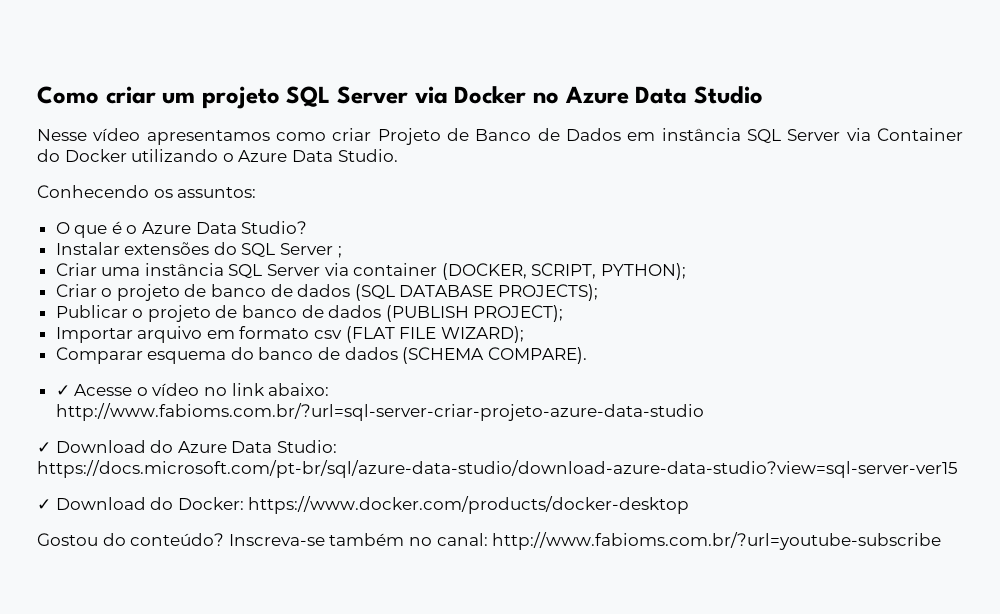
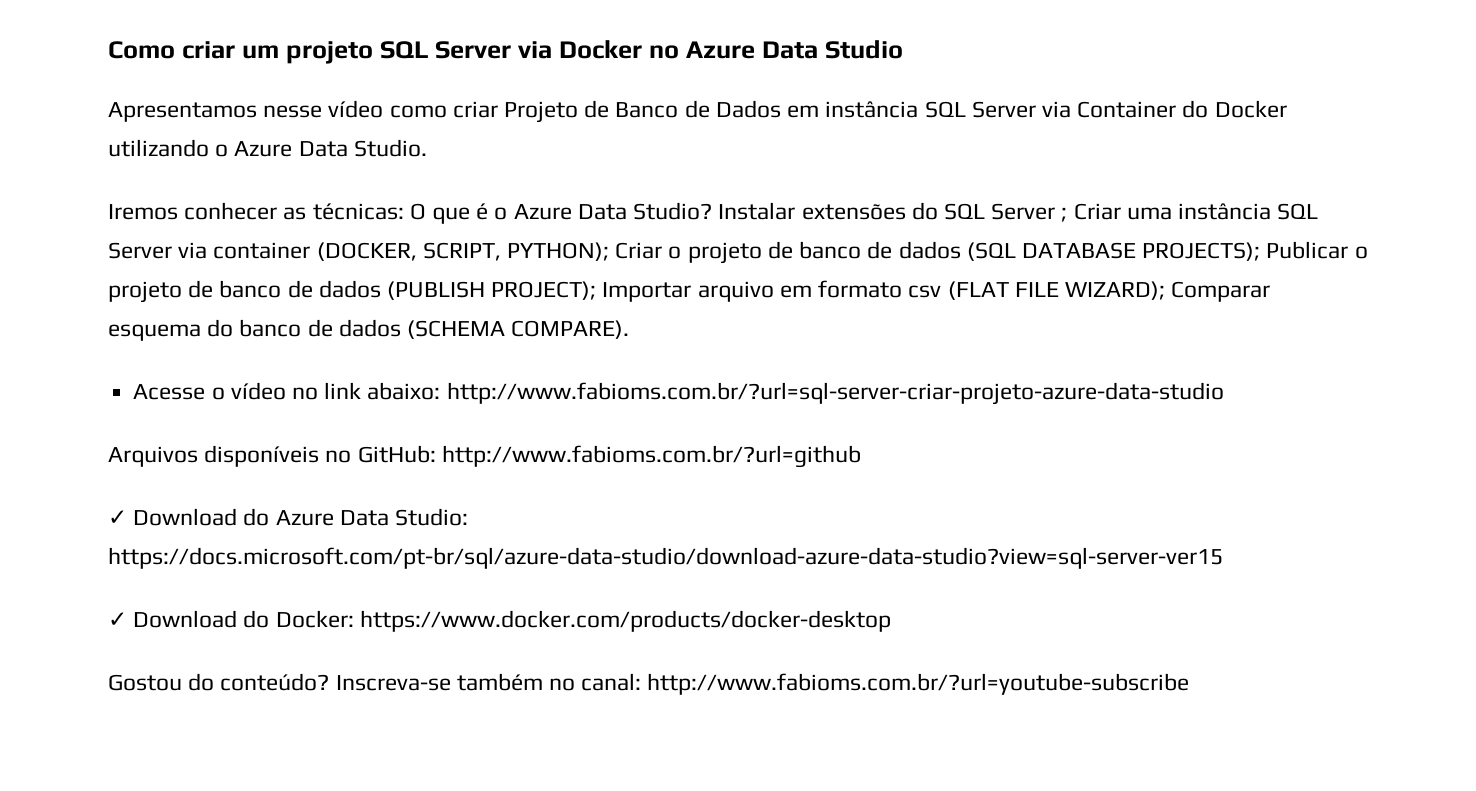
[37,128,270,145] Nesse vídeo apresentamos -> [108,100,384,122] Apresentamos nesse vídeo
[37,185,257,198] Conhecendo os assuntos: // -> [108,202,404,220] Iremos conhecer as técnicas:
(308, 227) // -> (713, 211) none
(342, 252) // -> (1068, 214) none
(687, 271) // -> (610, 251) none
(599, 292) // -> (1261, 251) none
(564, 313) // -> (597, 290) none
(524, 334) // -> (1165, 290) none
[55,385,70,396] ✓ -> (630, 329) none
(704, 412) none -> [108,445,861,468] // Arquivos disponíveis no GitHub: http://www.fabioms.com.br/?url=github

